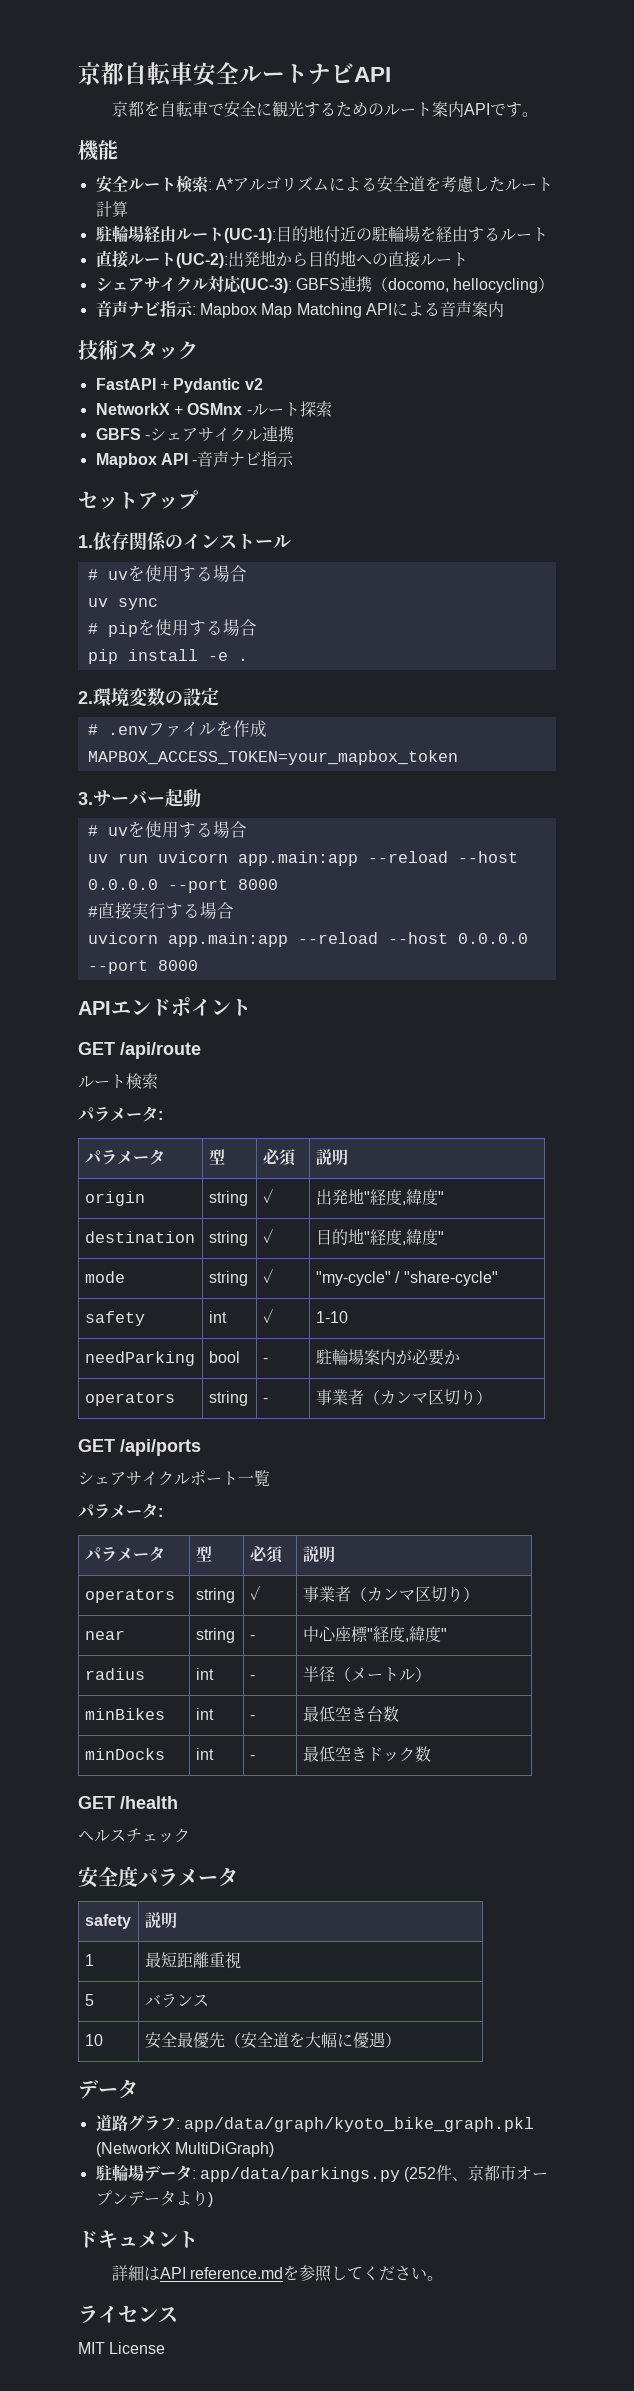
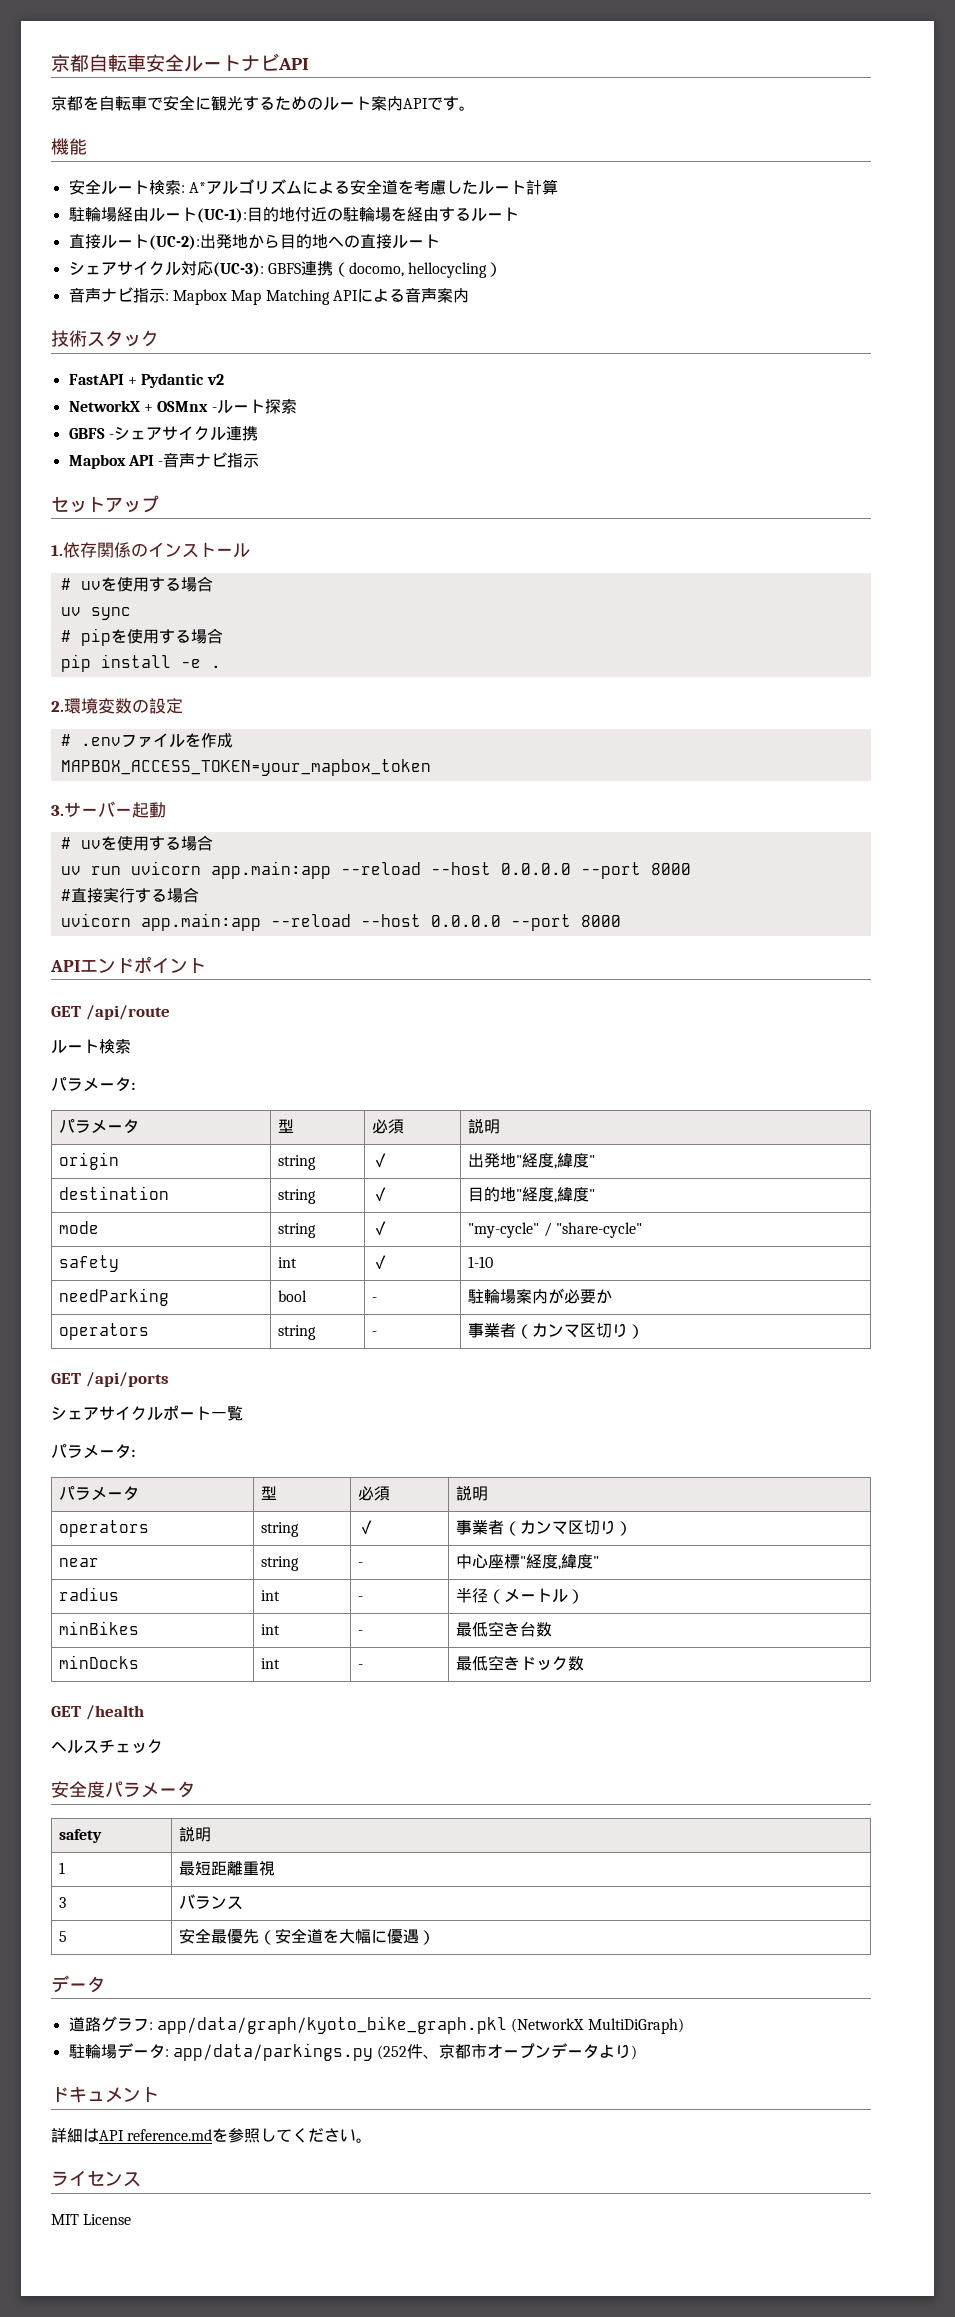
[84,1994,94,2006] 5 -> [59,1897,67,1908] 3
[84,2034,103,2046] 10 -> [59,1931,68,1942] 5

